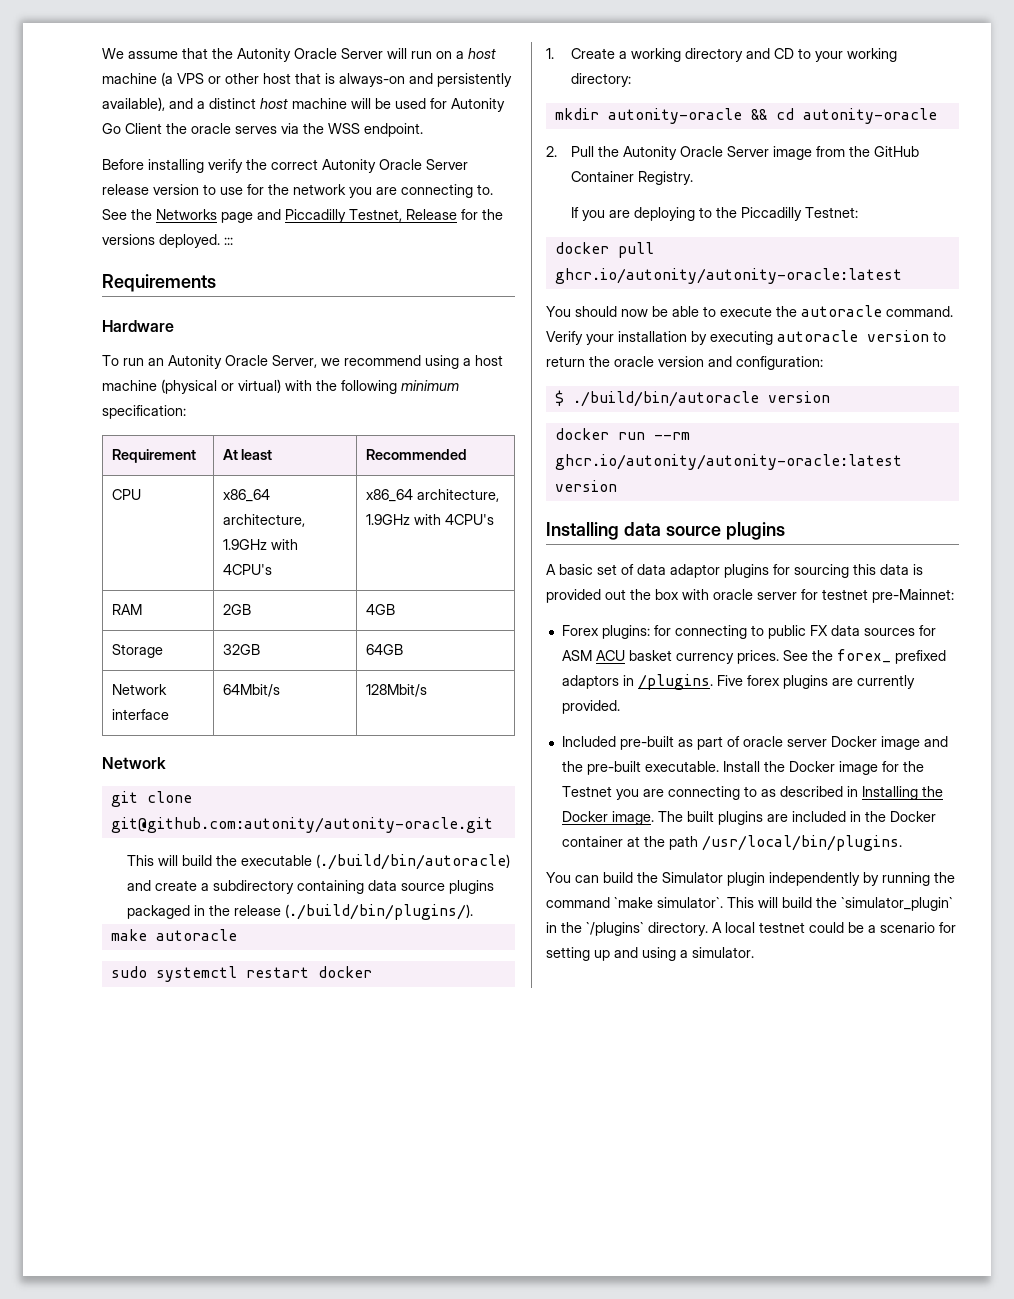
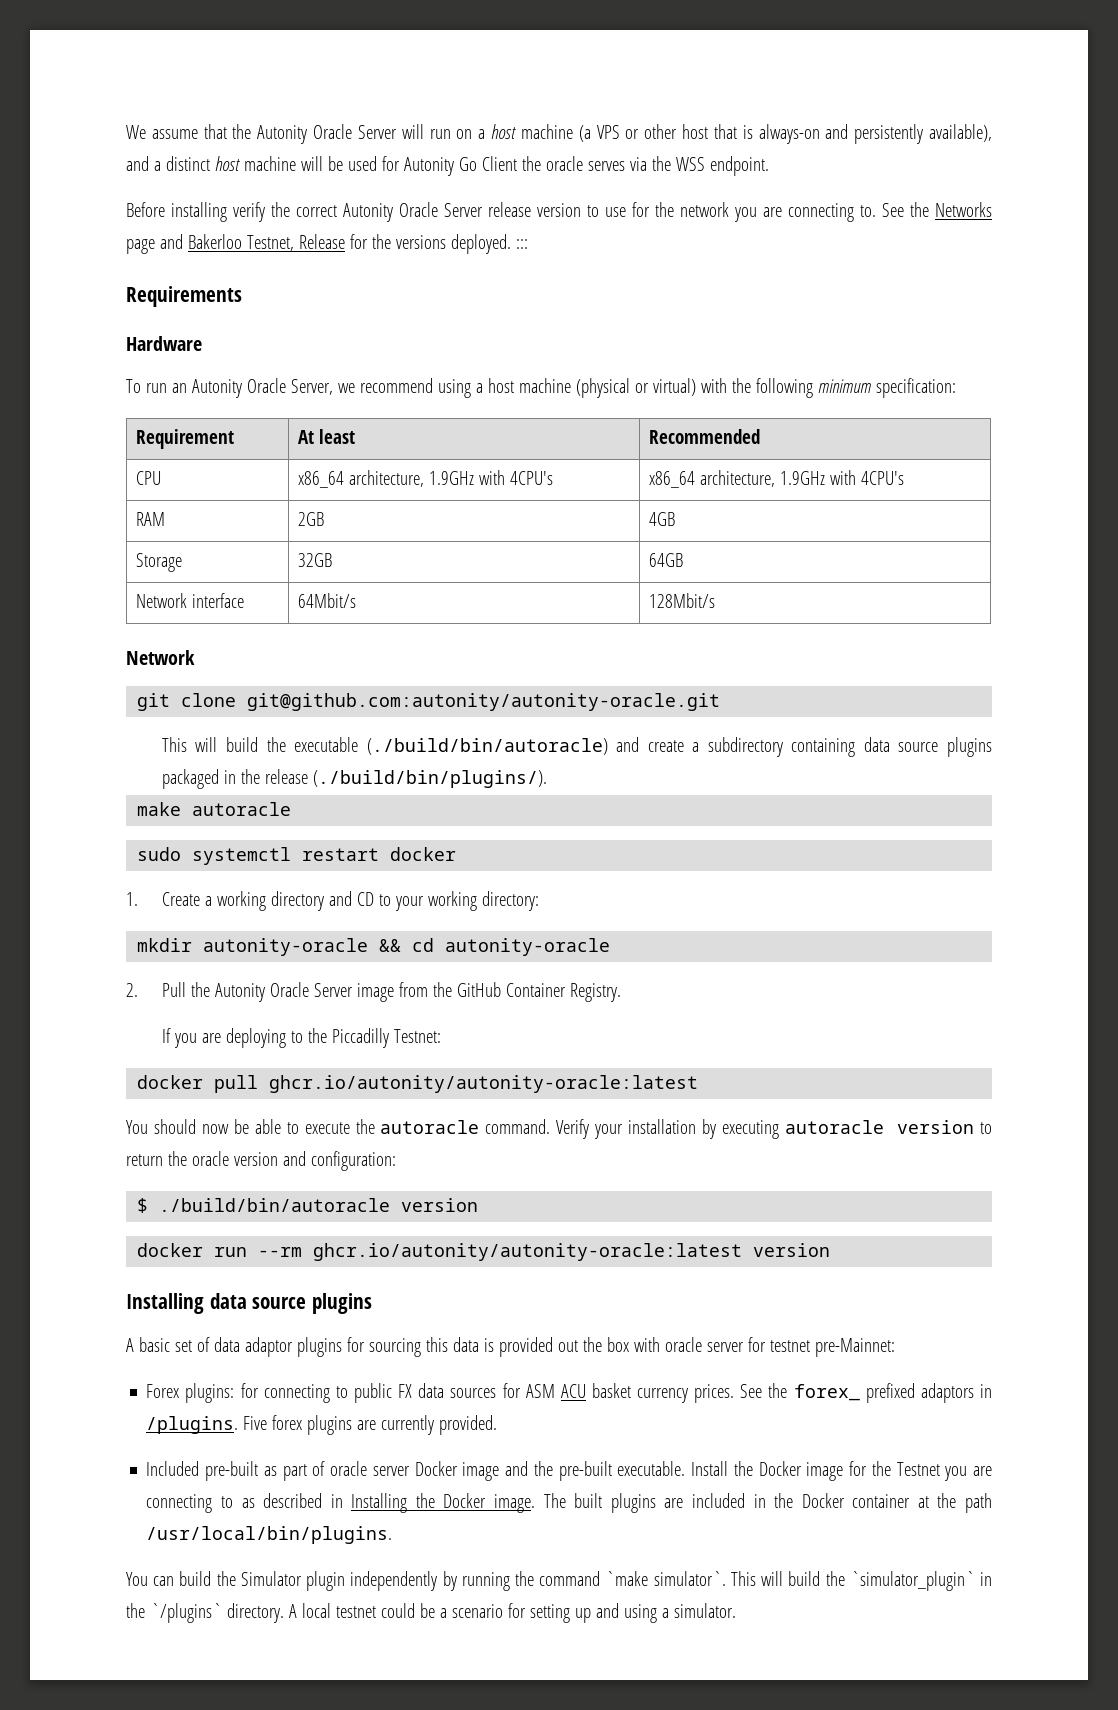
[285,209,346,223] Piccadilly -> [187,234,242,249] Bakerloo

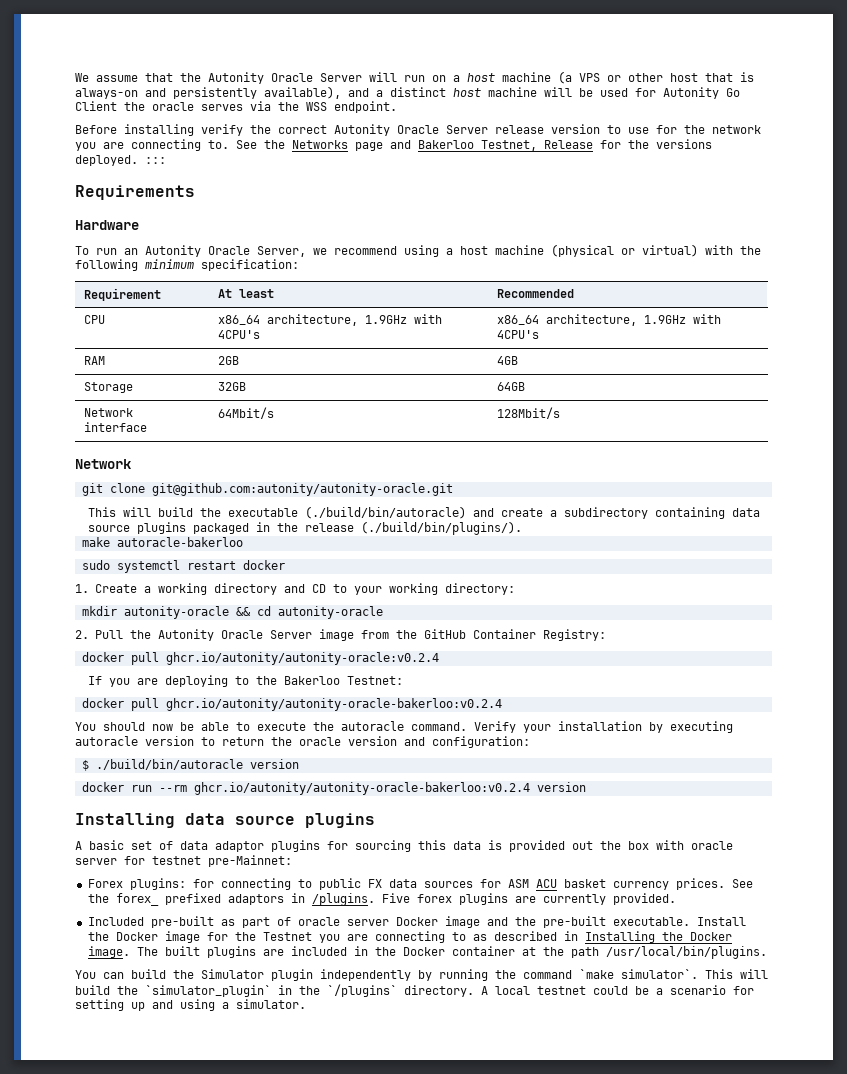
[192,802,292,816] autoracle -> [116,537,243,547] autoracle-bakerloo
[569,983,621,1002] Registry. -> [542,629,606,641] [81,652,439,665] Registry: // docker pull ghcr.io/autonity/autonity-oracle:v0.2.4
[331,1028,389,1048] Piccadilly -> [284,676,341,685] Bakerloo
[269,1075,699,1093] ghcr.io/autonity/autonity-oracle:latest -> [165,698,502,711] ghcr.io/autonity/autonity-oracle-bakerloo:v0.2.4
[313,1243,743,1261] ghcr.io/autonity/autonity-oracle:latest -> [193,782,530,795] ghcr.io/autonity/autonity-oracle-bakerloo:v0.2.4

